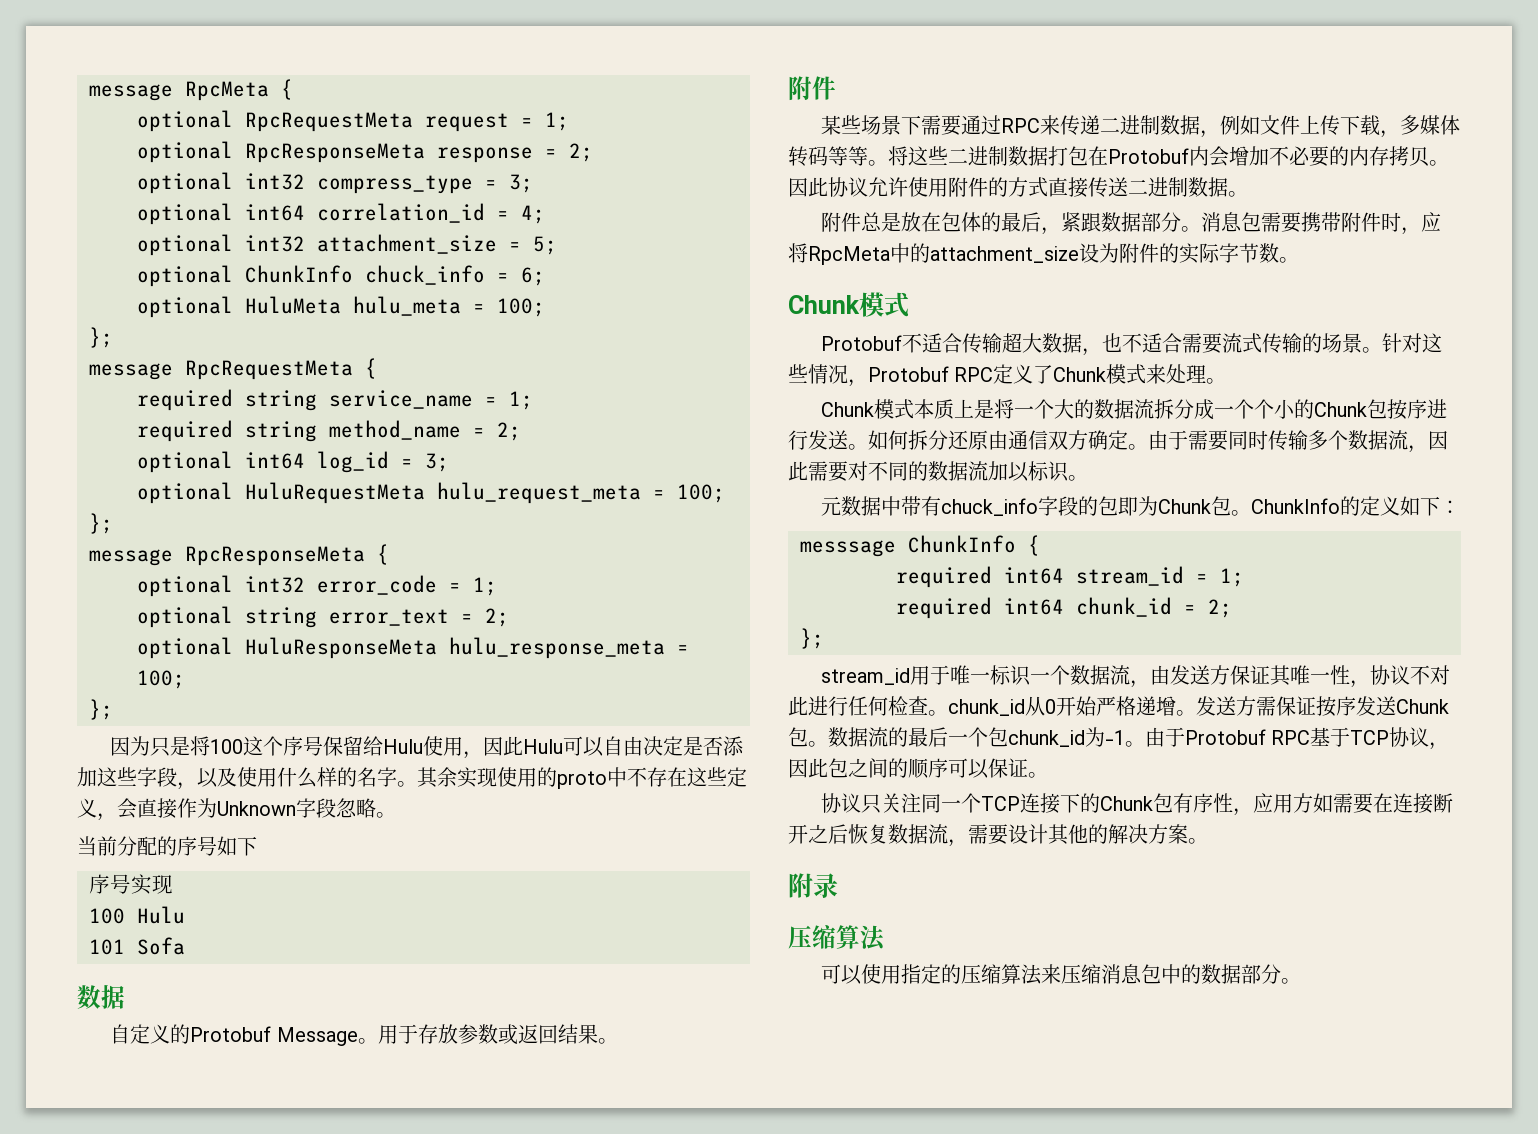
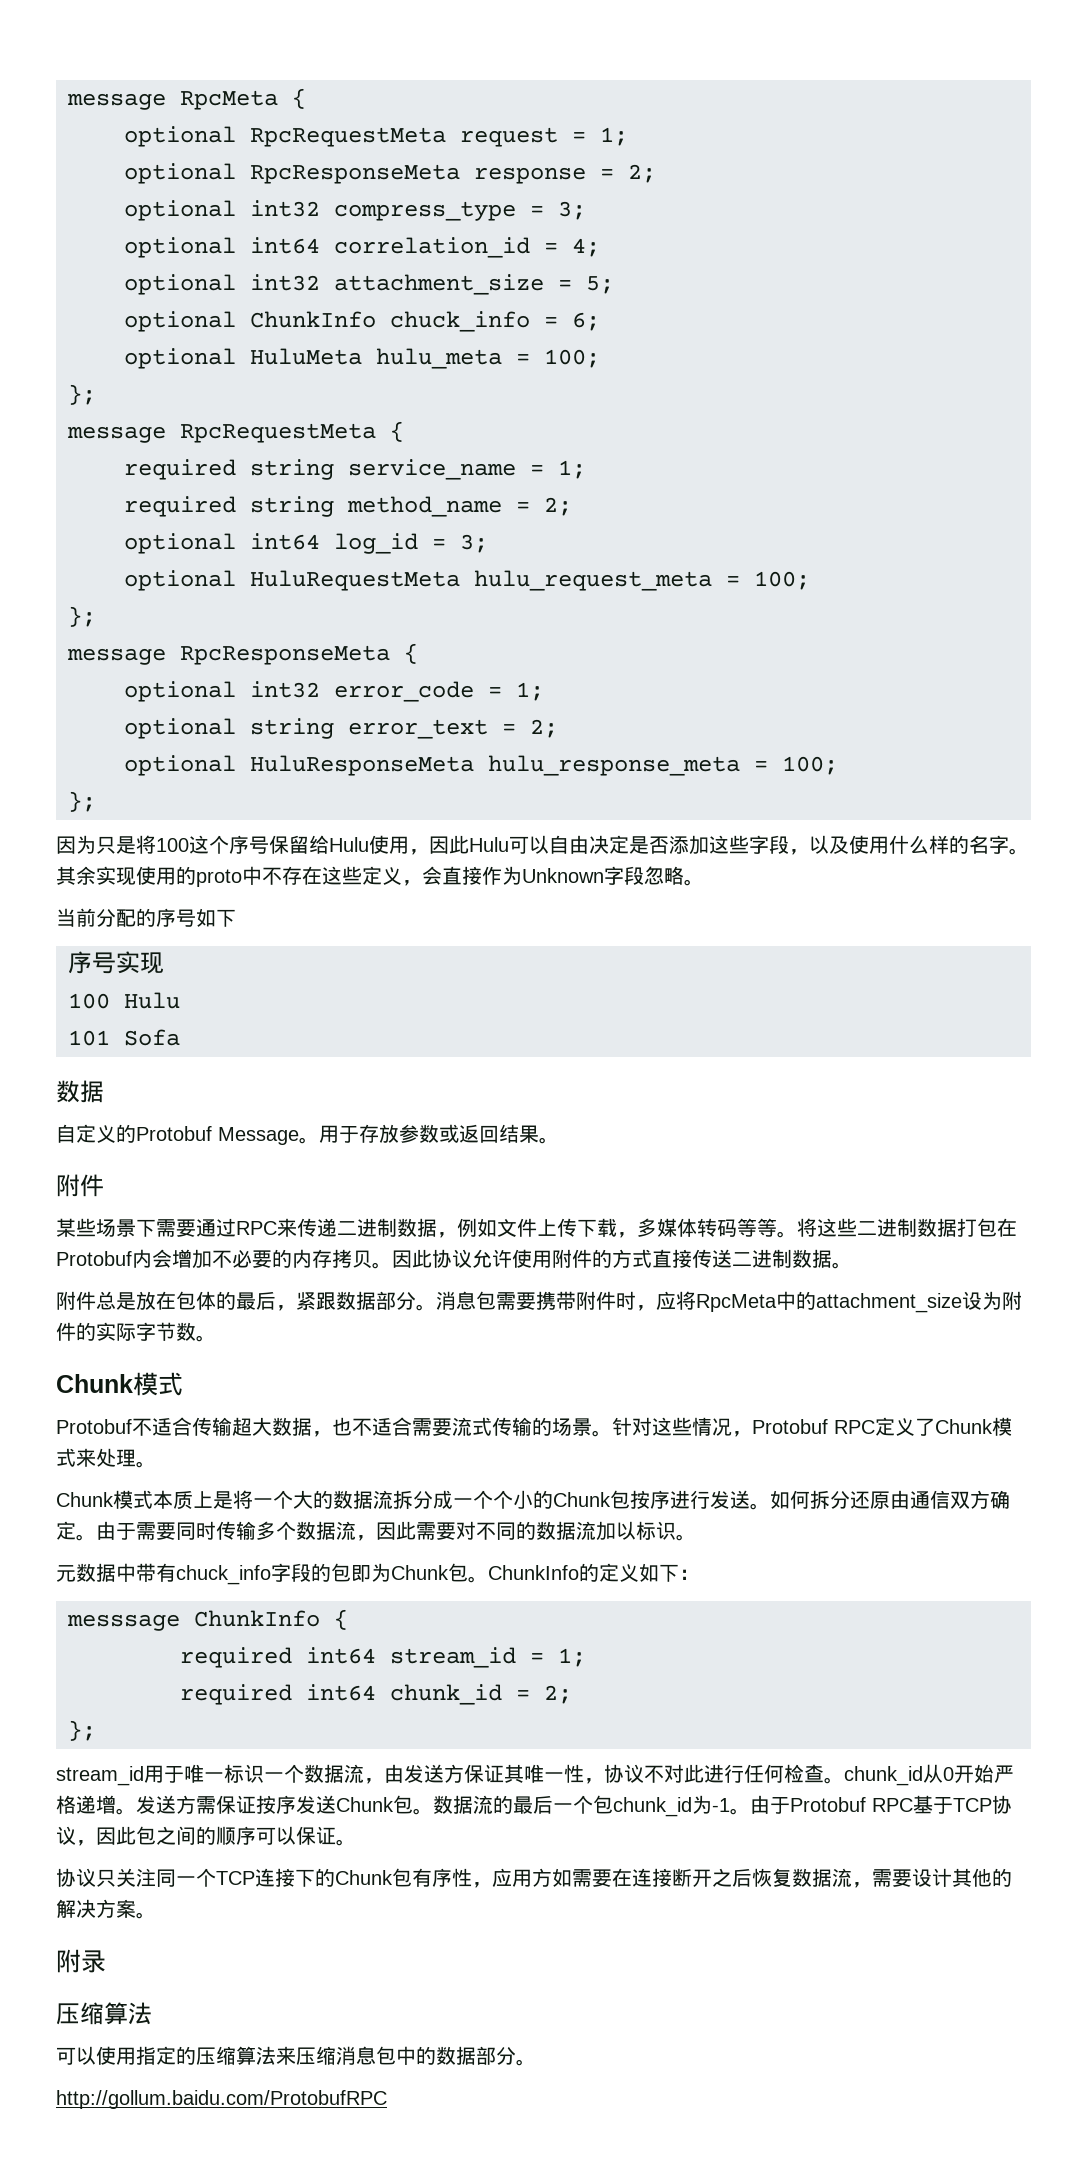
(1302, 981) none -> [56,2090,387,2109] // http://gollum.baidu.com/ProtobufRPC

